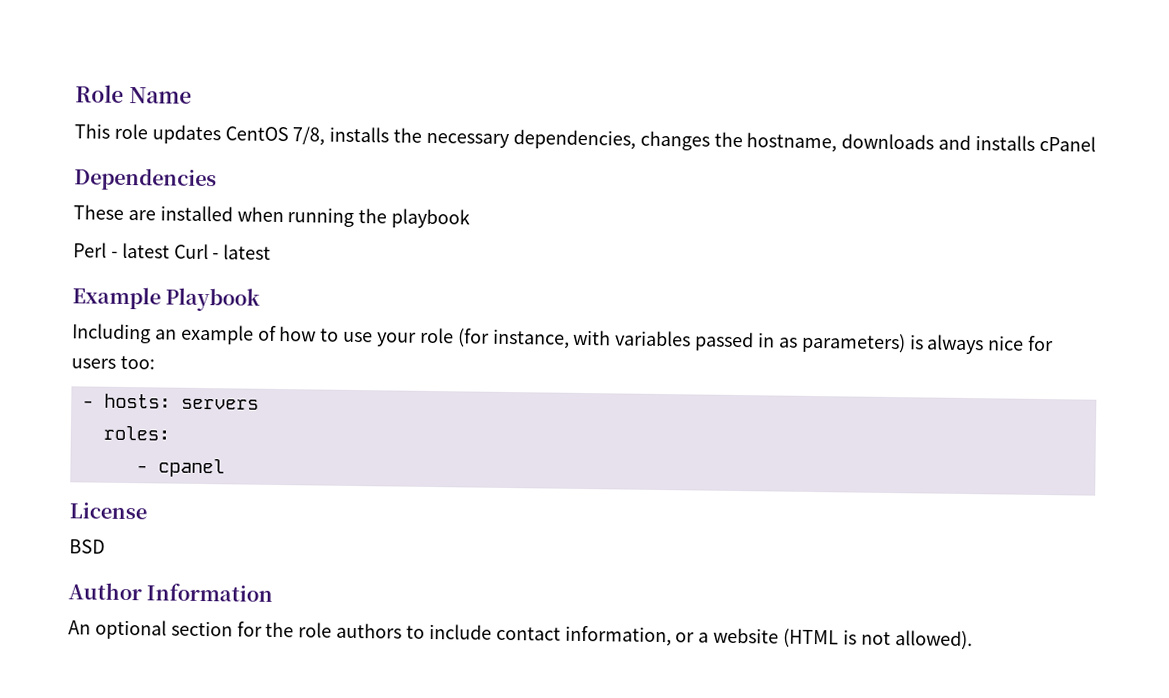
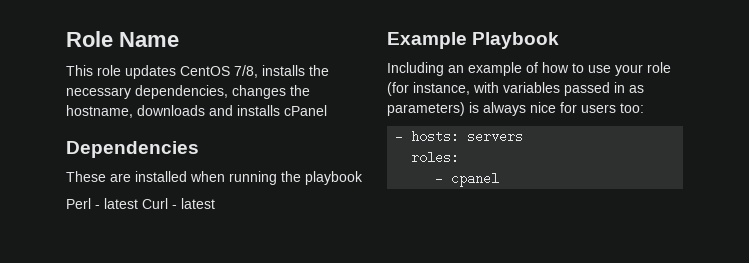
[69,502,147,520] [69,539,105,554] [68,582,274,602] [68,619,973,651] // License // BSD // Author Information // An optional section for the role authors to include contact information, or a website (HTML is not allowed). -> (500, 179) none

